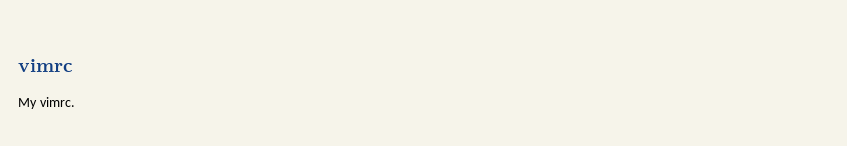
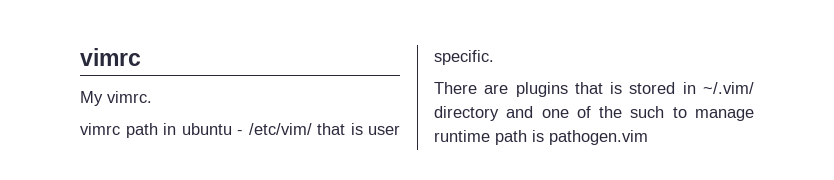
(75, 102) none -> [80,123,400,138] [434,50,494,65] [434,82,754,97] [434,106,754,121] [434,130,648,145] // vimrc path in ubuntu - /etc/vim/ that is user specific. // There are plugins that is stored in ~/.vim/ directory and one of the such to manage runtime path is pathogen.vim

